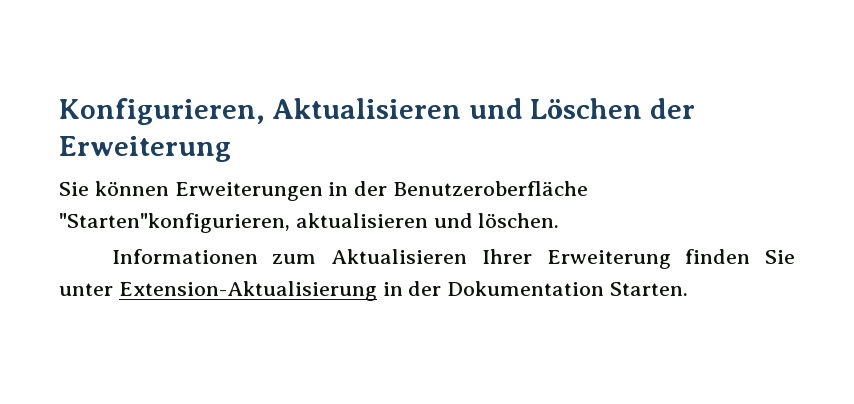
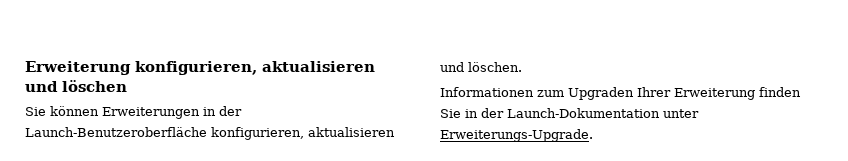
[59,98,696,125] [59,136,231,162] Konfigurieren, Aktualisieren und Löschen der Erweiterung -> [25,61,375,75] [25,80,127,92] Erweiterung konfigurieren, aktualisieren und löschen
[393,181,589,196] [59,213,290,233] Benutzeroberfläche "Starten"konfigurieren, -> [25,127,304,140] Launch-Benutzeroberfläche konfigurieren,
[331,249,468,264] Aktualisieren -> [568,87,634,100] Upgraden
[59,281,689,301] unter Extension-Aktualisierung in der Dokumentation Starten. -> [465,108,699,118] [440,129,593,142] in der Launch-Dokumentation unter Erweiterungs-Upgrade.

